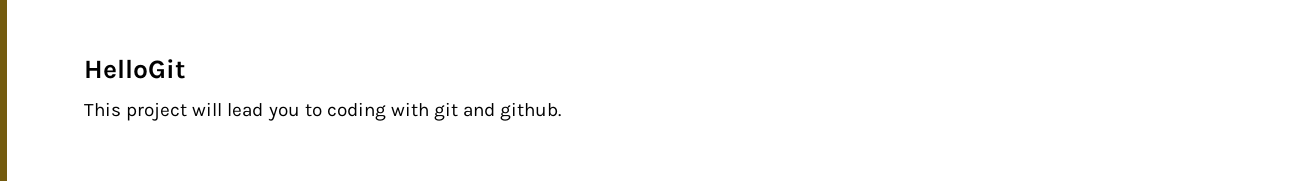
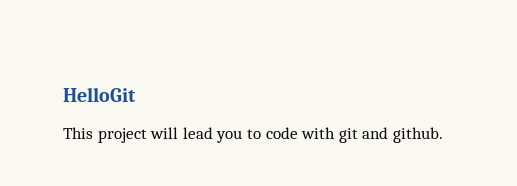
[326,102,386,121] coding -> [265,127,298,139] code

